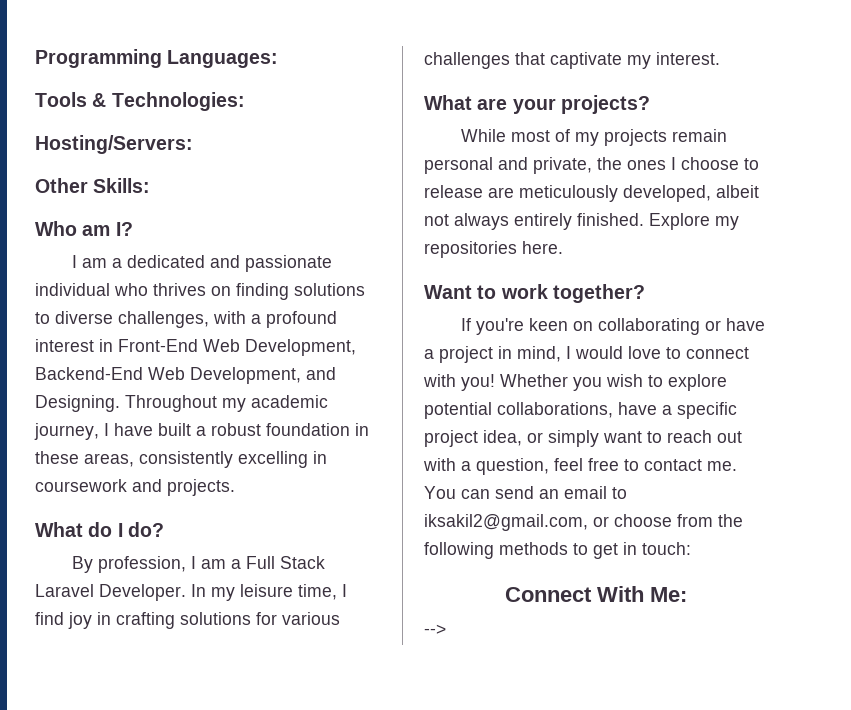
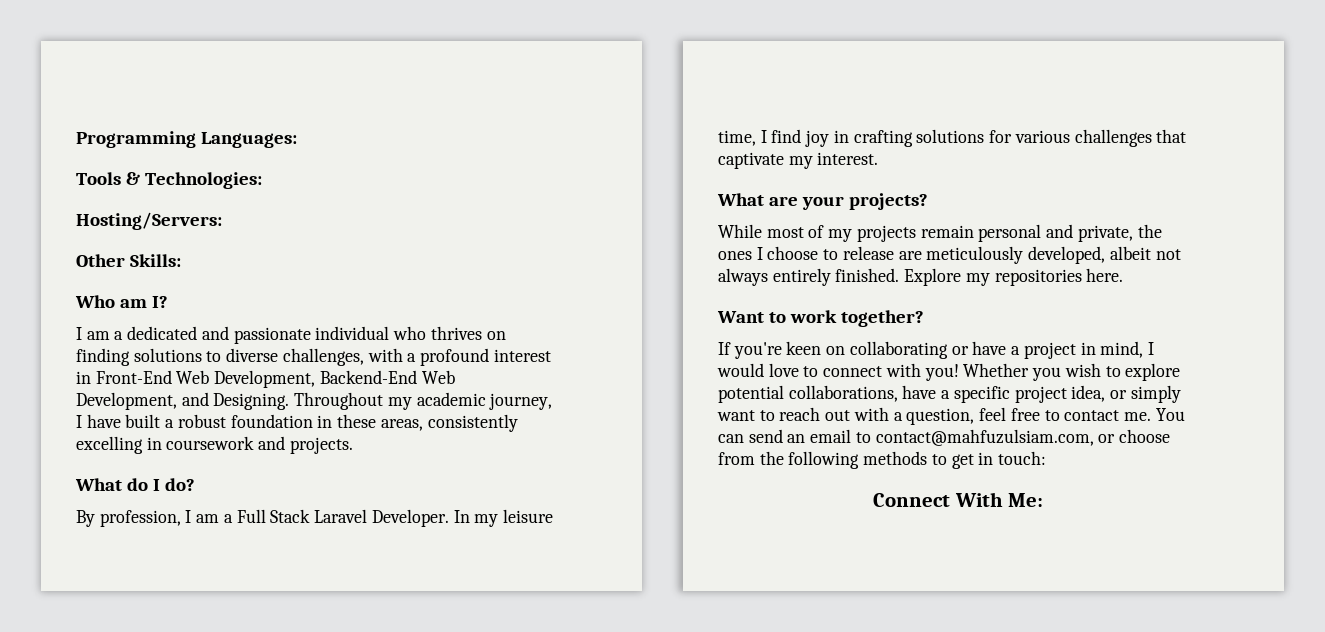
[424,514,588,531] iksakil2@gmail.com, -> [875,429,1094,446] contact@mahfuzulsiam.com,
[424,624,446,635] // --> -> (1044, 500) none

